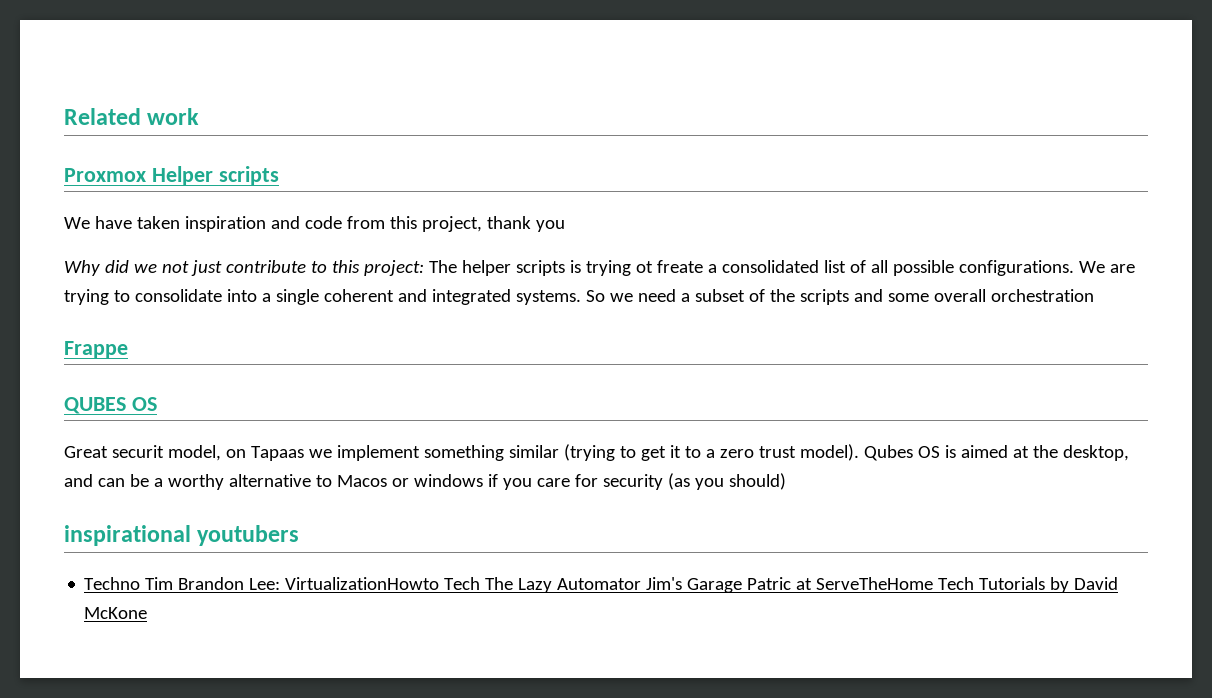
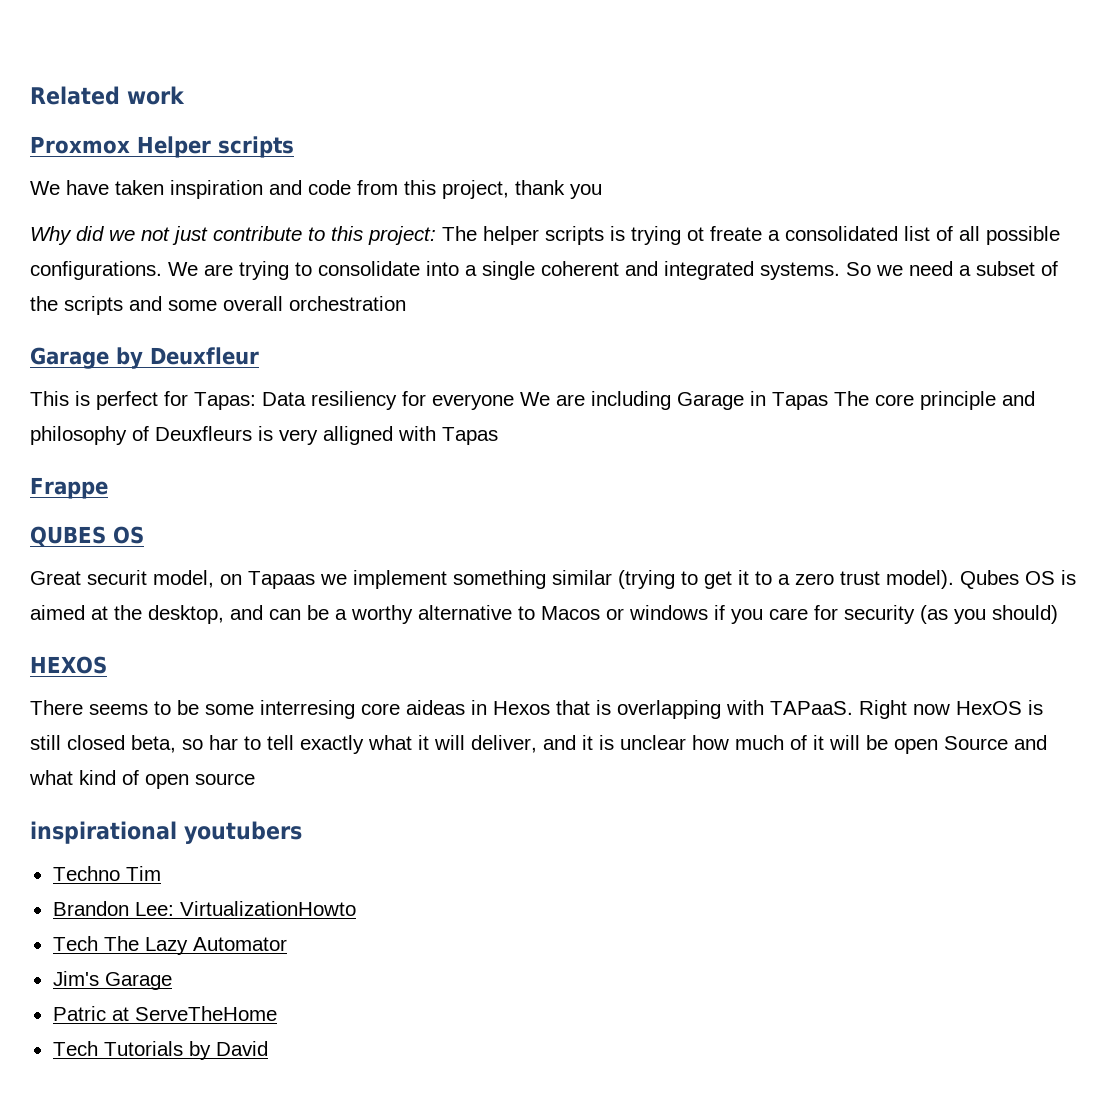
(1094, 295) none -> [30,347,259,369] [30,391,1035,410] [30,426,498,445] // Garage by Deuxfleur // This is perfect for Tapas: Data resiliency for everyone We are including Garage in Tapas The core principle and philosophy of Deuxfleurs is very alligned with Tapas
(786, 481) none -> [30,656,107,674] [30,700,1043,719] [30,735,1047,754] [29,770,255,789] // HEXOS // There seems to be some interresing core aideas in Hexos that is overlapping with TAPaaS. Right now HexOS is still closed beta, so har to tell exactly what it will deliver, and it is unclear how much of it will be open Source and what kind of open source
(174, 583) none -> (161, 873) //
(440, 583) none -> (356, 908) //
(642, 584) none -> (287, 944) //
(743, 585) none -> (172, 981) //
(934, 583) none -> (277, 1013) //
[84,607,148,619] McKone -> (268, 1048) none

